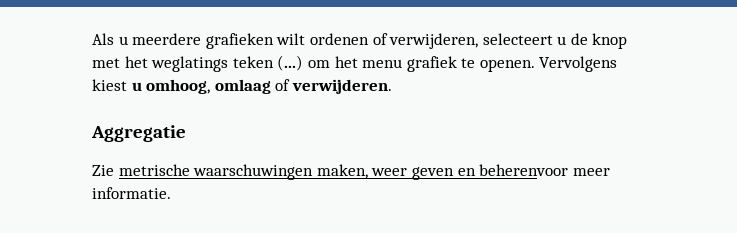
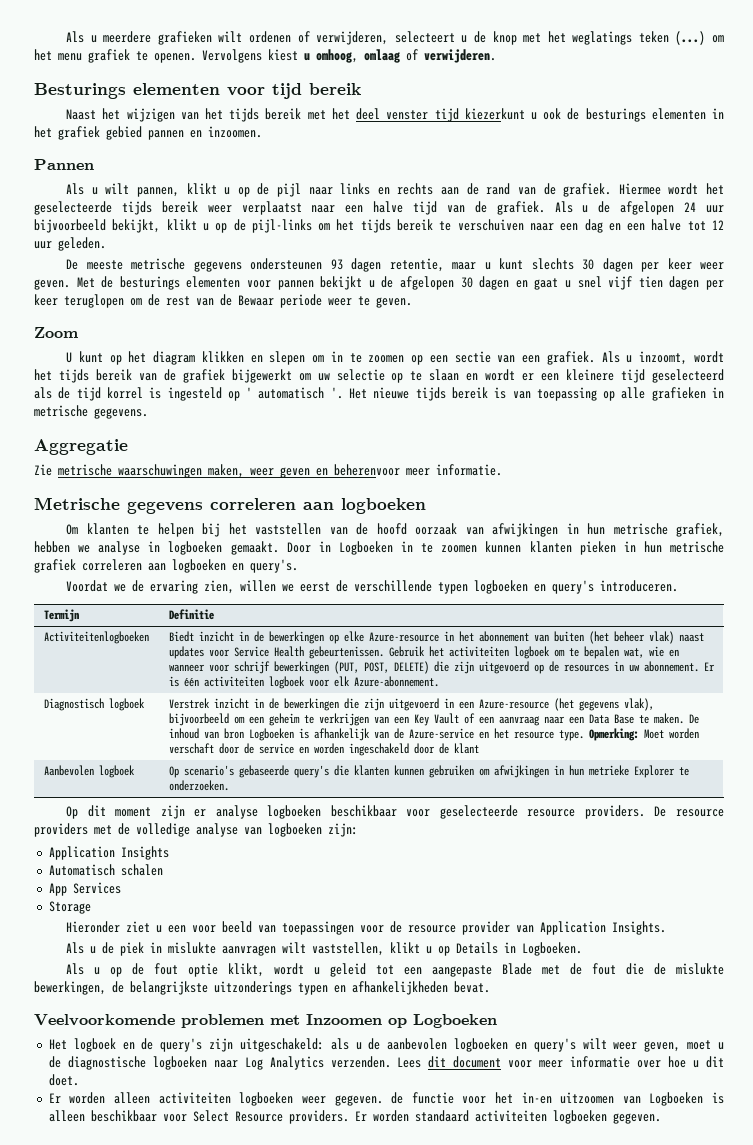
(392, 86) none -> [34,83,361,99] [66,108,724,122] [34,126,262,140] [34,159,94,170] [66,183,725,197] [34,201,724,215] [34,219,724,233] [34,237,106,251] [66,258,725,272] [34,276,725,290] [34,294,412,308] [34,327,78,338] [66,351,724,365] [34,369,725,383] [34,387,724,401] [34,405,148,419] // Besturings elementen voor tijd bereik // Naast het wijzigen van het tijds bereik met het deel venster tijd kiezerkunt u ook de besturings elementen in het grafiek gebied pannen en inzoomen. // Pannen // Als u wilt pannen, klikt u op de pijl naar links en rechts aan de rand van de grafiek. Hiermee wordt het geselecteerde tijds bereik weer verplaatst naar een halve tijd van de grafiek. Als u de afgelopen 24 uur bijvoorbeeld bekijkt, klikt u op de pijl-links om het tijds bereik te verschuiven naar een dag en een halve tot 12 uur geleden. // De meeste metrische gegevens ondersteunen 93 dagen retentie, maar u kunt slechts 30 dagen per keer weer geven. Met de besturings elementen voor pannen bekijkt u de afgelopen 30 dagen en gaat u snel vijf tien dagen per keer teruglopen om de rest van de Bewaar periode weer te geven. // Zoom // U kunt op het diagram klikken en slepen om in te zoomen op een sectie van een grafiek. Als u inzoomt, wordt het tijds bereik van de grafiek bijgewerkt om uw selectie op te slaan en wordt er een kleinere tijd geselecteerd als de tijd korrel is ingesteld op ' automatisch '. Het nieuwe tijds bereik is van toepassing op alle grafieken in metrische gegevens.
(171, 193) none -> [34,497,426,514] [66,523,725,537] [34,541,725,555] [34,559,298,573] [66,580,679,594] [43,609,79,622] [168,609,214,620] [43,631,149,644] [168,631,704,644] [168,646,679,659] [168,661,715,674] [168,676,439,689] [43,698,145,711] [168,698,654,711] [168,713,699,726] [168,728,699,741] [168,743,479,756] [43,765,135,778] [168,765,689,778] [168,780,229,791] [66,805,725,819] [34,823,358,837] [48,846,169,860] [48,864,163,876] [48,882,121,896] [48,901,91,914] [66,921,667,935] [66,942,583,956] [66,963,725,977] [34,981,490,995] [34,1014,497,1028] [48,1038,724,1052] [48,1056,724,1070] [48,1074,79,1086] [48,1092,725,1106] [48,1110,661,1124] // Metrische gegevens correleren aan logboeken // Om klanten te helpen bij het vaststellen van de hoofd oorzaak van afwijkingen in hun metrische grafiek, hebben we analyse in logboeken gemaakt. Door in Logboeken in te zoomen kunnen klanten pieken in hun metrische grafiek correleren aan logboeken en query's. // Voordat we de ervaring zien, willen we eerst de verschillende typen logboeken en query's introduceren. // Termijn | Definitie // Activiteitenlogboeken | Biedt inzicht in de bewerkingen op elke Azure-resource in het abonnement van buiten (het beheer vlak) naast updates voor Service Health gebeurtenissen. Gebruik het activiteiten logboek om te bepalen wat, wie en wanneer voor schrijf bewerkingen (PUT, POST, DELETE) die zijn uitgevoerd op de resources in uw abonnement. Er is één activiteiten logboek voor elk Azure-abonnement. // Diagnostisch logboek | Verstrek inzicht in de bewerkingen die zijn uitgevoerd in een Azure-resource (het gegevens vlak), bijvoorbeeld om een geheim te verkrijgen van een Key Vault of een aanvraag naar een Data Base te maken. De inhoud van bron Logboeken is afhankelijk van de Azure-service en het resource type. Opmerking: Moet worden verschaft door de service en worden ingeschakeld door de klant // Aanbevolen logboek | Op scenario's gebaseerde query's die klanten kunnen gebruiken om afwijkingen in hun metrieke Explorer te onderzoeken. // Op dit moment zijn er analyse logboeken beschikbaar voor geselecteerde resource providers. De resource providers met de volledige analyse van logboeken zijn: // Application Insights // Automatisch schalen // App Services // Storage // Hieronder ziet u een voor beeld van toepassingen voor de resource provider van Application Insights. // Als u de piek in mislukte aanvragen wilt vaststellen, klikt u op Details in Logboeken. // Als u op de fout optie klikt, wordt u geleid tot een aangepaste Blade met de fout die de mislukte bewerkingen, de belangrijkste uitzonderings typen en afhankelijkheden bevat. // Veelvoorkomende problemen met Inzoomen op Logboeken // Het logboek en de query's zijn uitgeschakeld: als u de aanbevolen logboeken en query's wilt weer geven, moet u de diagnostische logboeken naar Log Analytics verzenden. Lees dit document voor meer informatie over hoe u dit doet. // Er worden alleen activiteiten logboeken weer gegeven. de functie voor het in-en uitzoomen van Logboeken is alleen beschikbaar voor Select Resource providers. Er worden standaard activiteiten logboeken gegeven.

